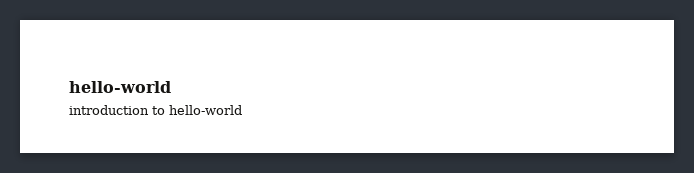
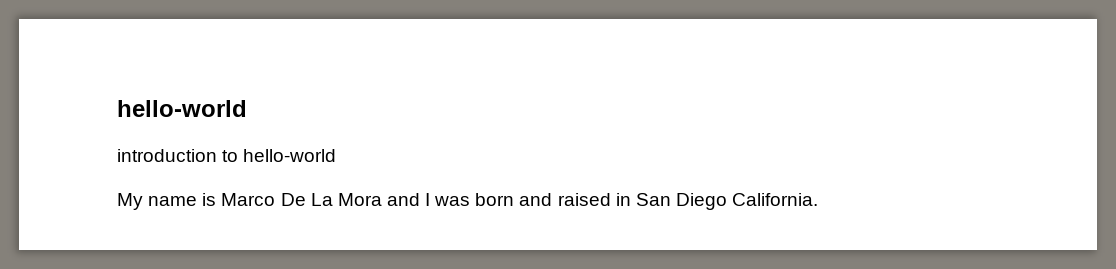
(242, 110) none -> [117,193,819,210] // My name is Marco De La Mora and I was born and raised in San Diego California.

